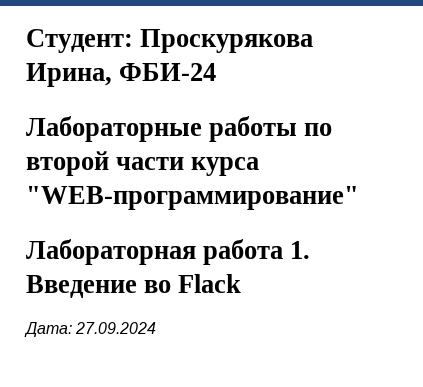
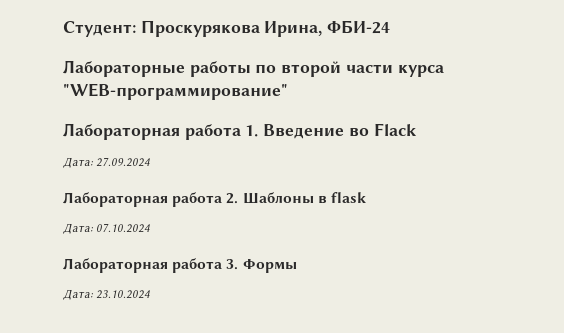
(157, 328) none -> [63,192,366,207] [63,223,151,234] [63,258,297,273] [63,289,151,300] // Лабораторная работа 2. Шаблоны в flask // Дата: 07.10.2024 // Лабораторная работа 3. Формы // Дата: 23.10.2024

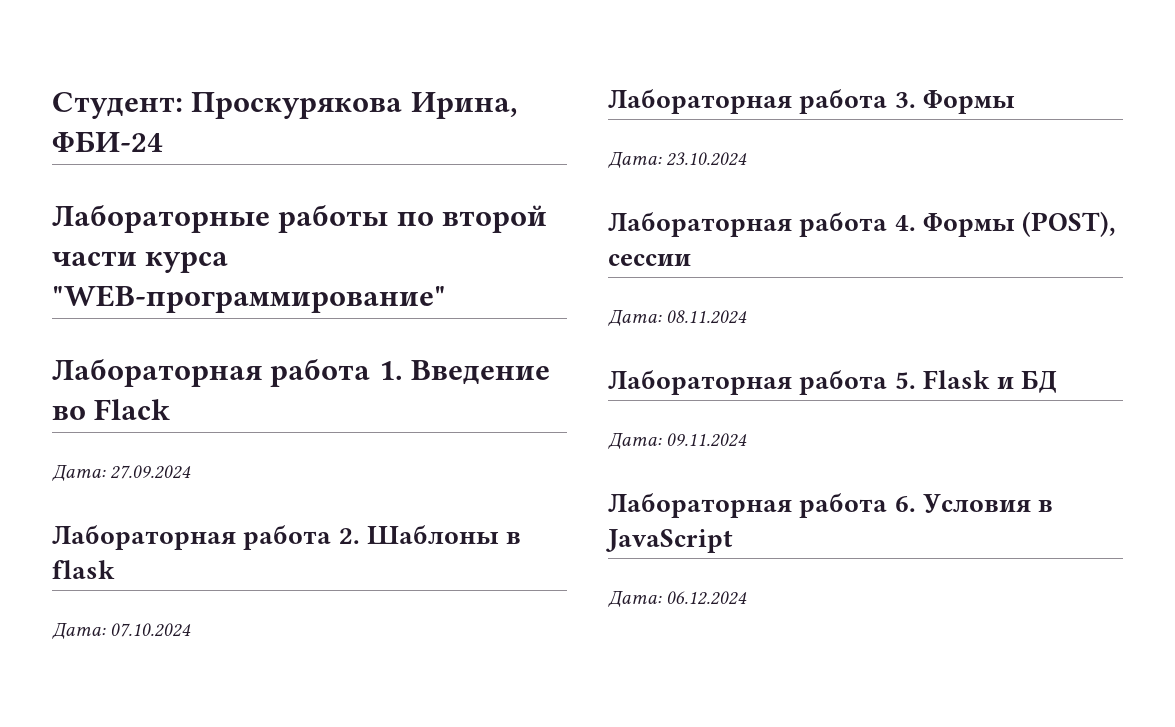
(151, 294) none -> [608,211,1117,237] [608,254,691,266] [608,310,748,326] [608,370,1058,395] [608,433,748,449] [608,493,1054,518] [606,529,733,553] [608,591,748,607] // Лабораторная работа 4. Формы (POST), сессии // Дата: 08.11.2024 // Лабораторная работа 5. Flask и БД // Дата: 09.11.2024 // Лабораторная работа 6. Условия в JavaScript // Дата: 06.12.2024

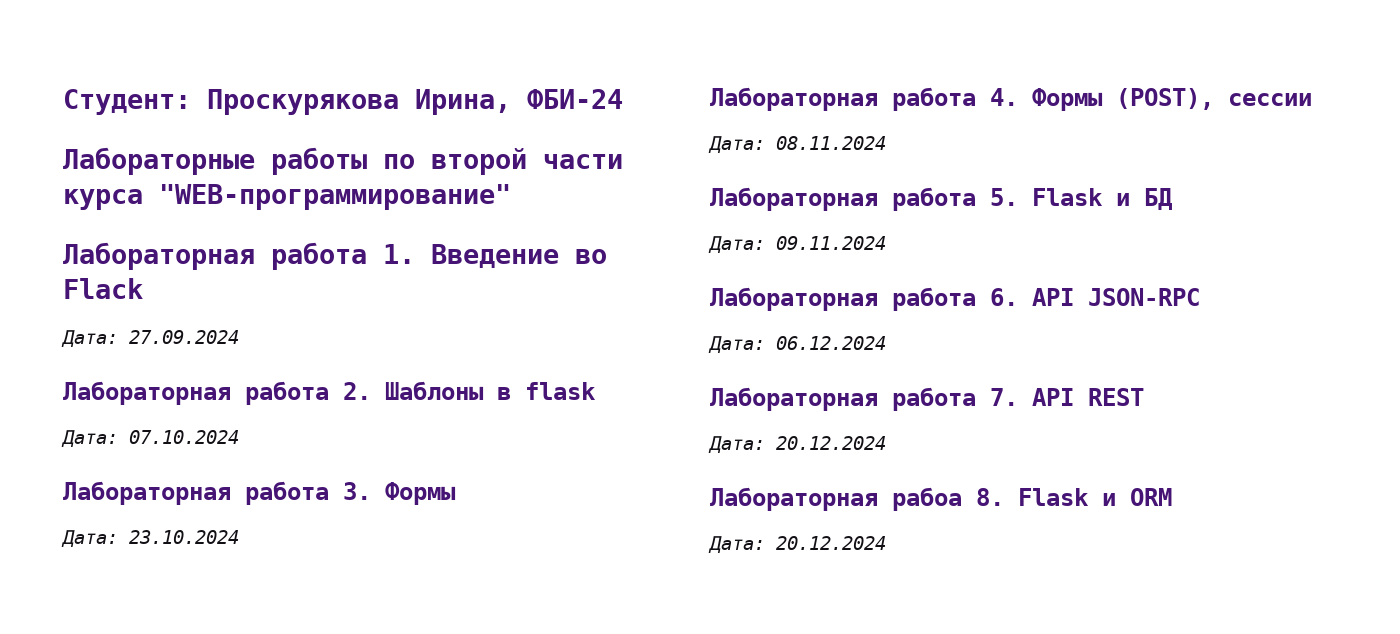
[922,494,1054,513] [606,529,733,553] Условия в JavaScript -> [1032,288,1200,306] API JSON-RPC
(748, 598) none -> [710,387,1144,411] [708,436,886,453] [710,487,1172,511] [708,536,886,553] // Лабораторная работа 7. API REST // Дата: 20.12.2024 // Лабораторная рабоа 8. Flask и ORM // Дата: 20.12.2024

